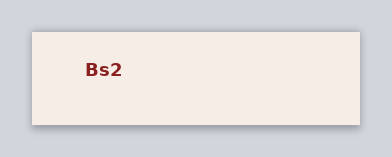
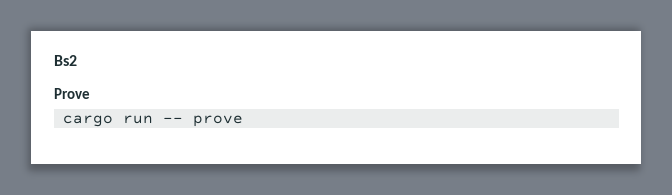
(123, 69) none -> [54,88,90,99] [62,115,243,127] // Prove // cargo run -- prove

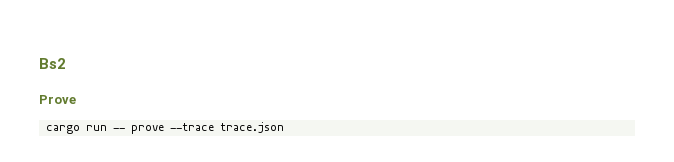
(243, 121) none -> [169,122,284,133] --trace trace.json

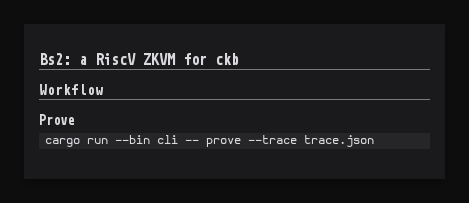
[39,58,66,69] Bs2 -> [39,53,239,65] [39,84,103,95] Bs2: a RiscV ZKVM for ckb // Workflow
(107, 128) none -> [115,135,178,144] --bin cli

